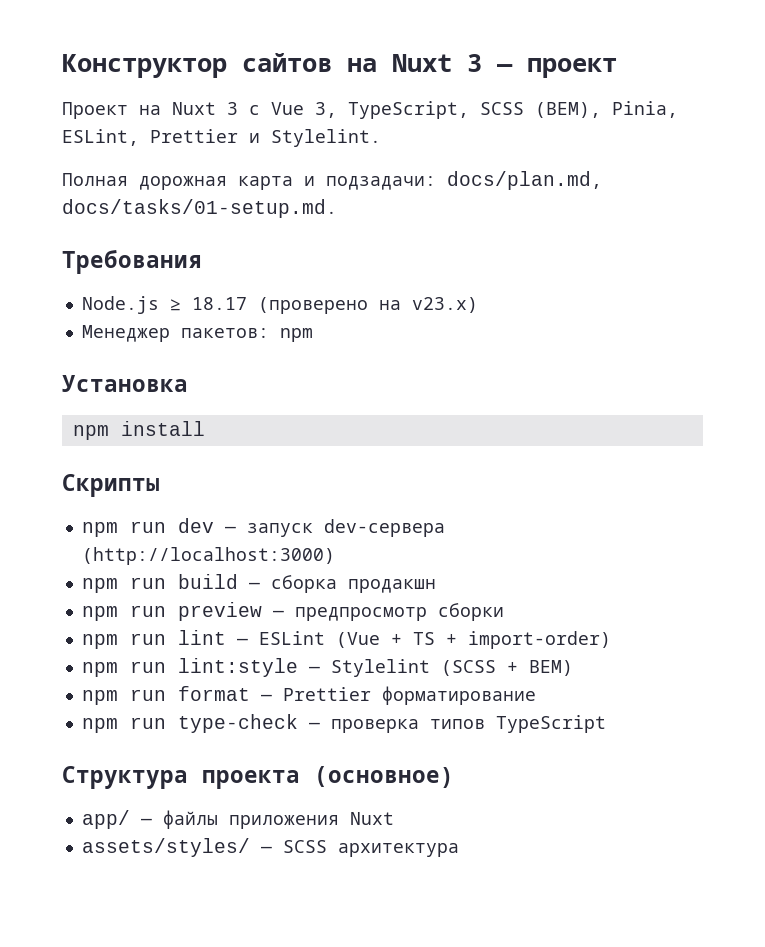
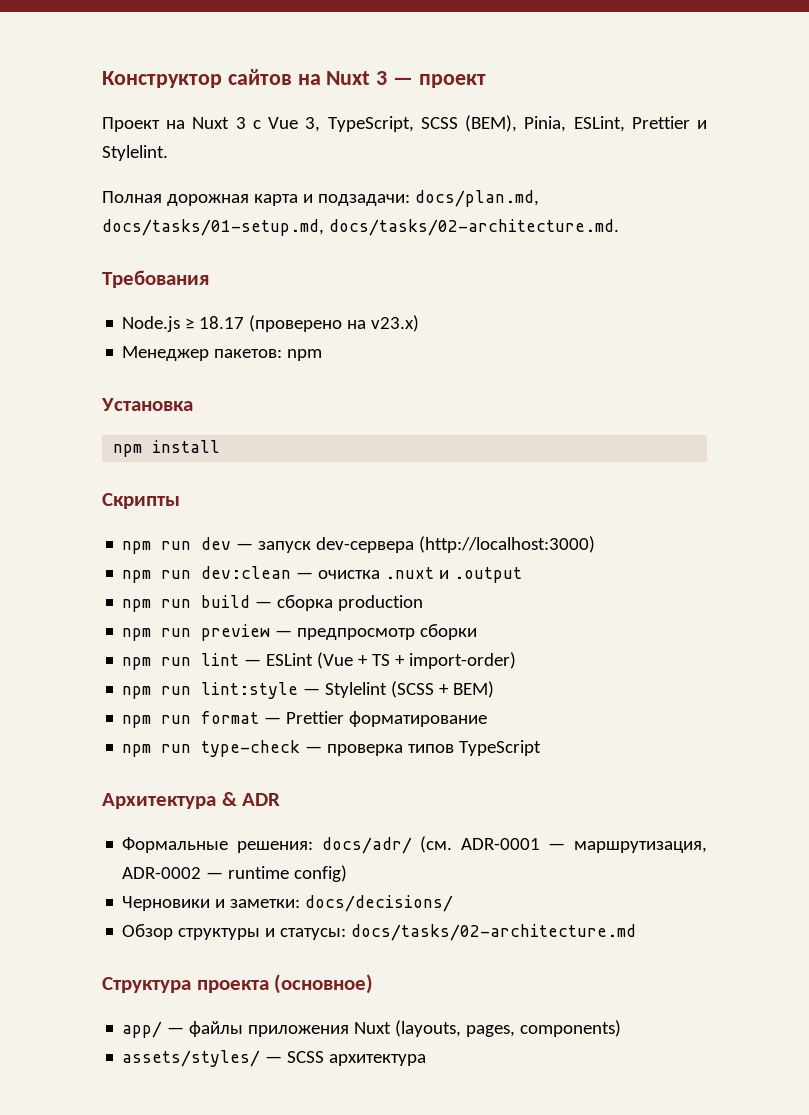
[62,199,337,218] docs/tasks/01-setup.md. -> [102,219,619,236] docs/tasks/01-setup.md, docs/tasks/02-architecture.md.
(335, 556) none -> [122,566,523,583] // npm run dev:clean — очистка .nuxt и .output
[347,579,436,593] продакшн -> [338,595,424,611] production
(606, 724) none -> [102,792,281,809] [122,836,707,854] [122,865,348,882] [122,895,454,912] [122,924,637,941] // Архитектура & ADR // Формальные решения: docs/adr/ (см. ADR-0001 — маршрутизация, ADR-0002 — runtime config) // Черновики и заметки: docs/decisions/ // Обзор структуры и статусы: docs/tasks/02-architecture.md
(394, 818) none -> [395,1020,622,1037] (layouts, pages, components)

